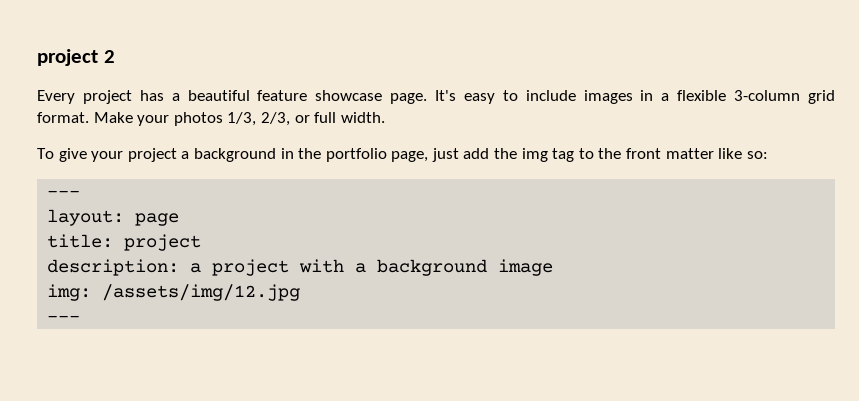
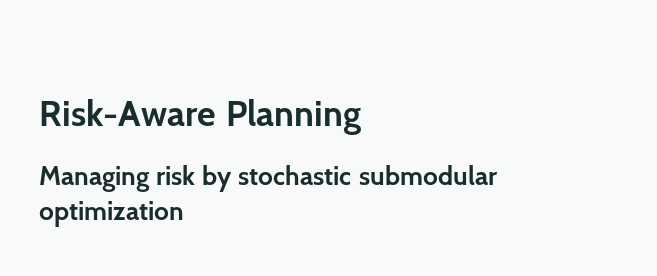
[37,49,115,66] [37,90,835,104] [37,112,385,126] [37,148,768,162] [47,190,81,197] [47,209,180,226] [47,234,202,251] [47,259,554,276] [47,284,301,301] [47,315,81,322] project 2 // Every project has a beautiful feature showcase page. It's easy to include images in a flexible 3-column grid format. Make your photos 1/3, 2/3, or full width. // To give your project a background in the portfolio page, just add the img tag to the front matter like so: // --- // layout: page // title: project // description: a project with a background image // img: /assets/img/12.jpg // --- -> [39,99,361,135] [39,165,498,192] [39,201,184,227] Risk-Aware Planning // Managing risk by stochastic submodular optimization

